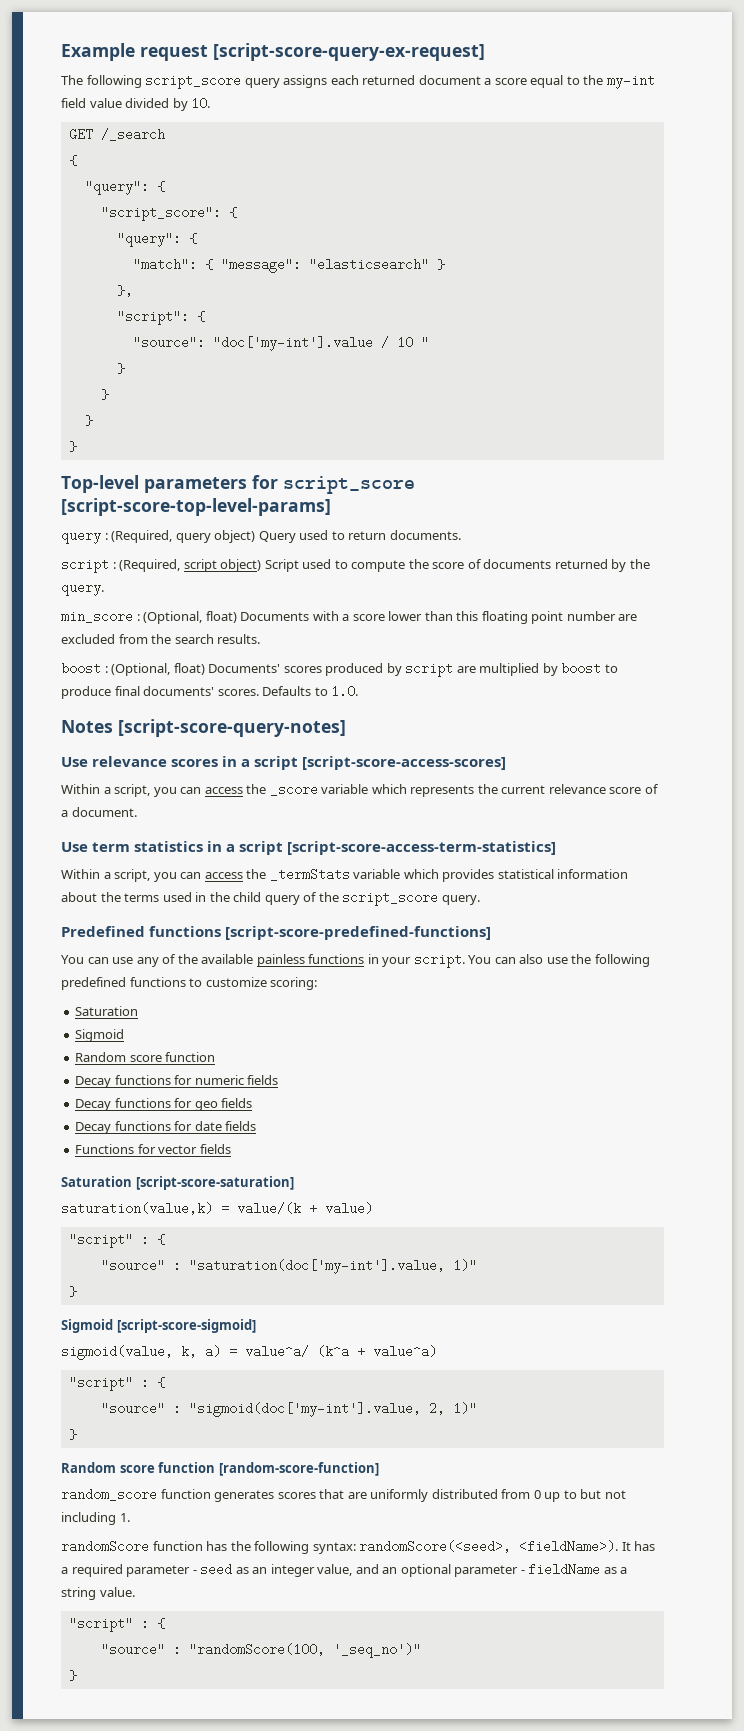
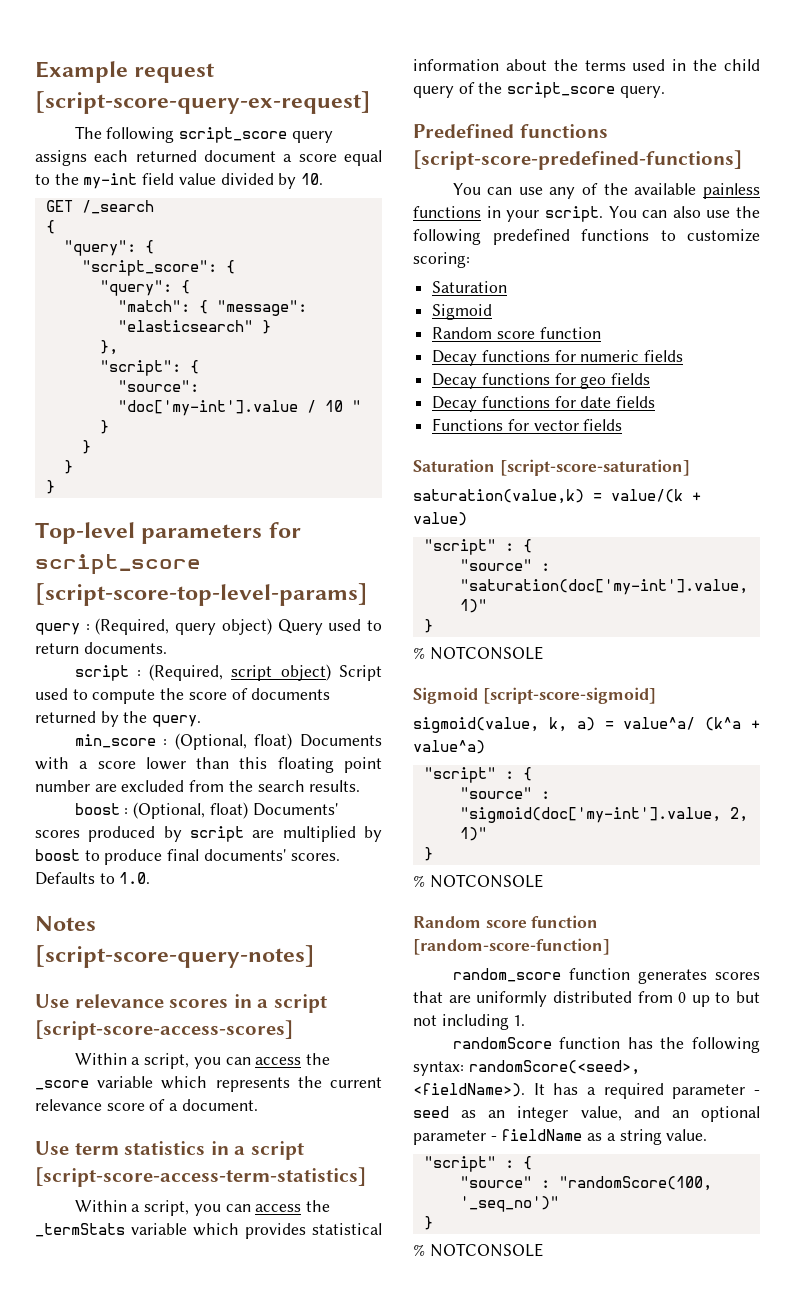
(77, 1291) none -> [413,646,543,660] // % NOTCONSOLE
(77, 1434) none -> [413,874,543,888] // % NOTCONSOLE
(77, 1675) none -> [413,1243,543,1257] // % NOTCONSOLE

